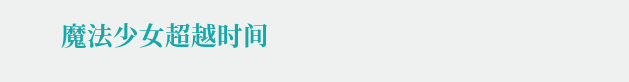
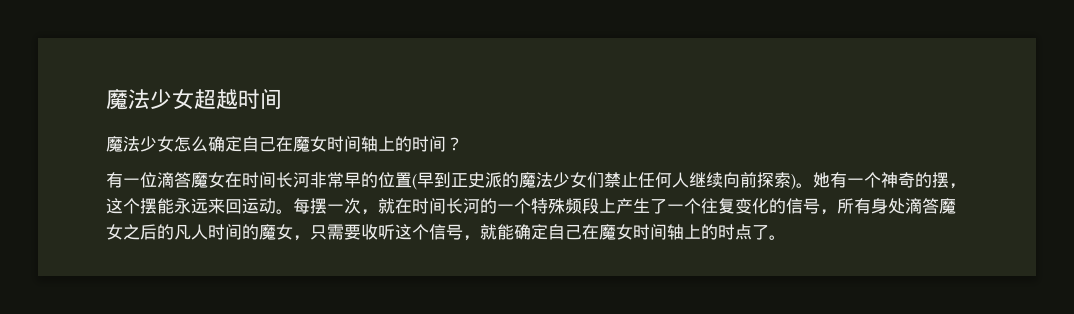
(269, 35) none -> [106,136,463,152] [106,172,966,190] [106,198,956,215] [106,224,786,241] // 魔法少女怎么确定自己在魔女时间轴上的时间？ // 有一位滴答魔女在时间长河非常早的位置(早到正史派的魔法少女们禁止任何人继续向前探索)。她有一个神奇的摆，这个摆能永远来回运动。每摆一次，就在时间长河的一个特殊频段上产生了一个往复变化的信号，所有身处滴答魔女之后的凡人时间的魔女，只需要收听这个信号，就能确定自己在魔女时间轴上的时点了。

